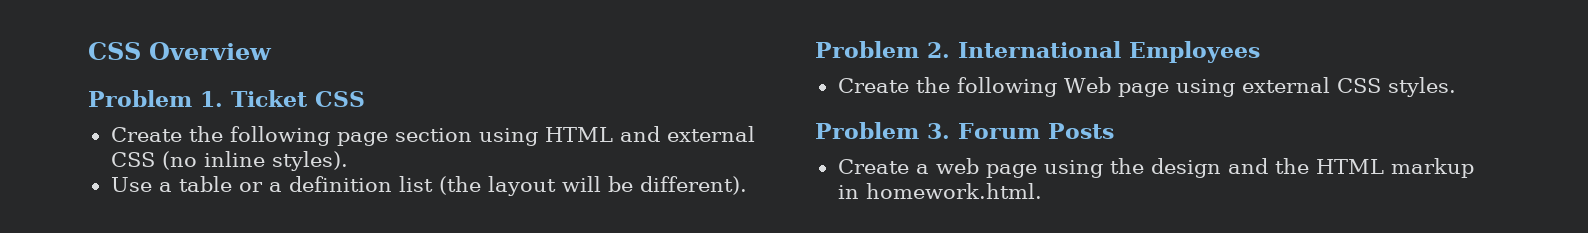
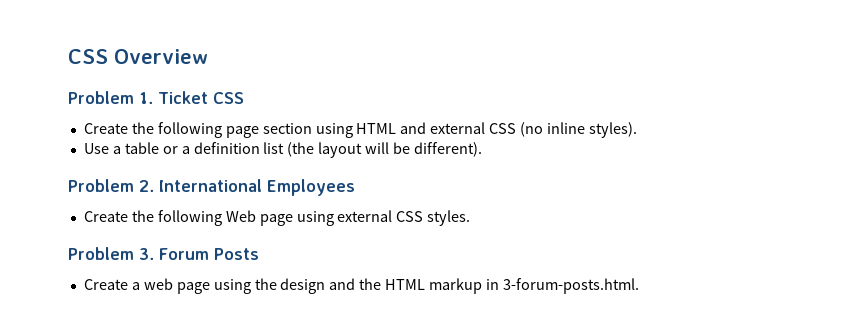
[865,183,1042,199] homework.html. -> [502,278,639,294] 3-forum-posts.html.

